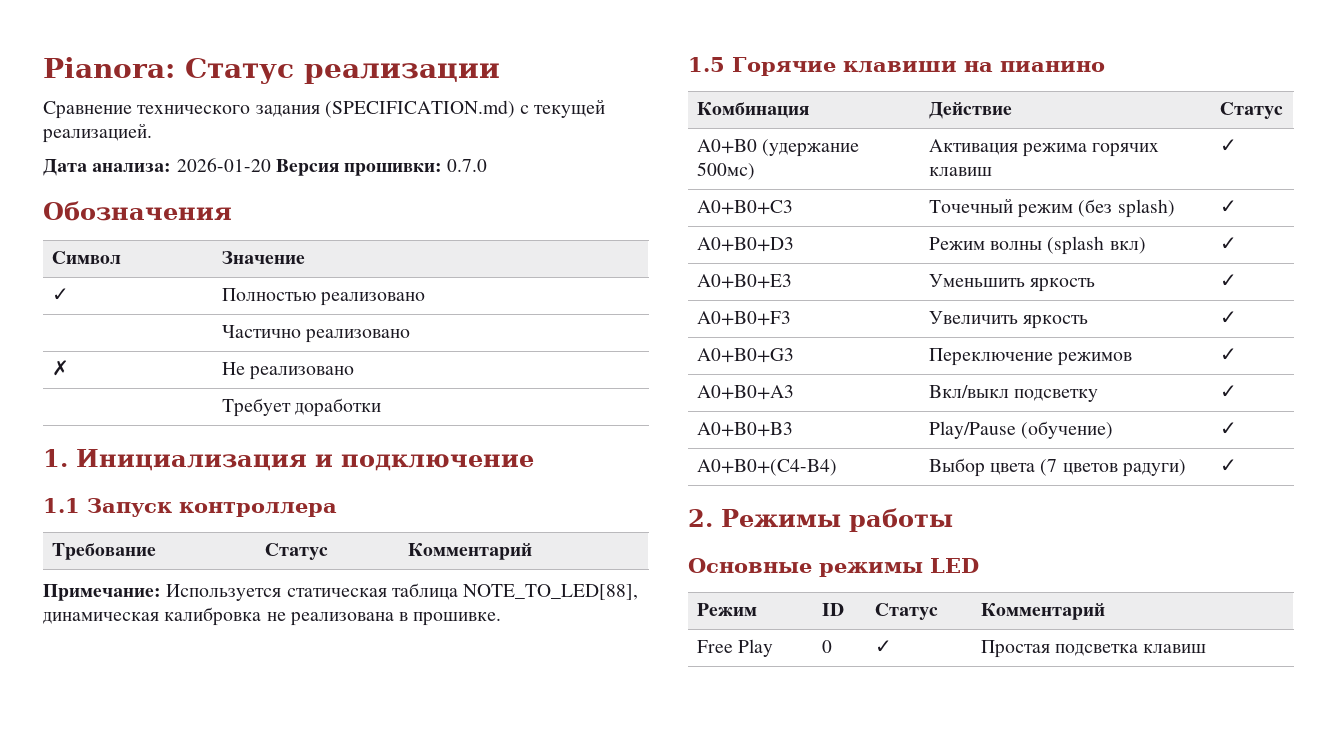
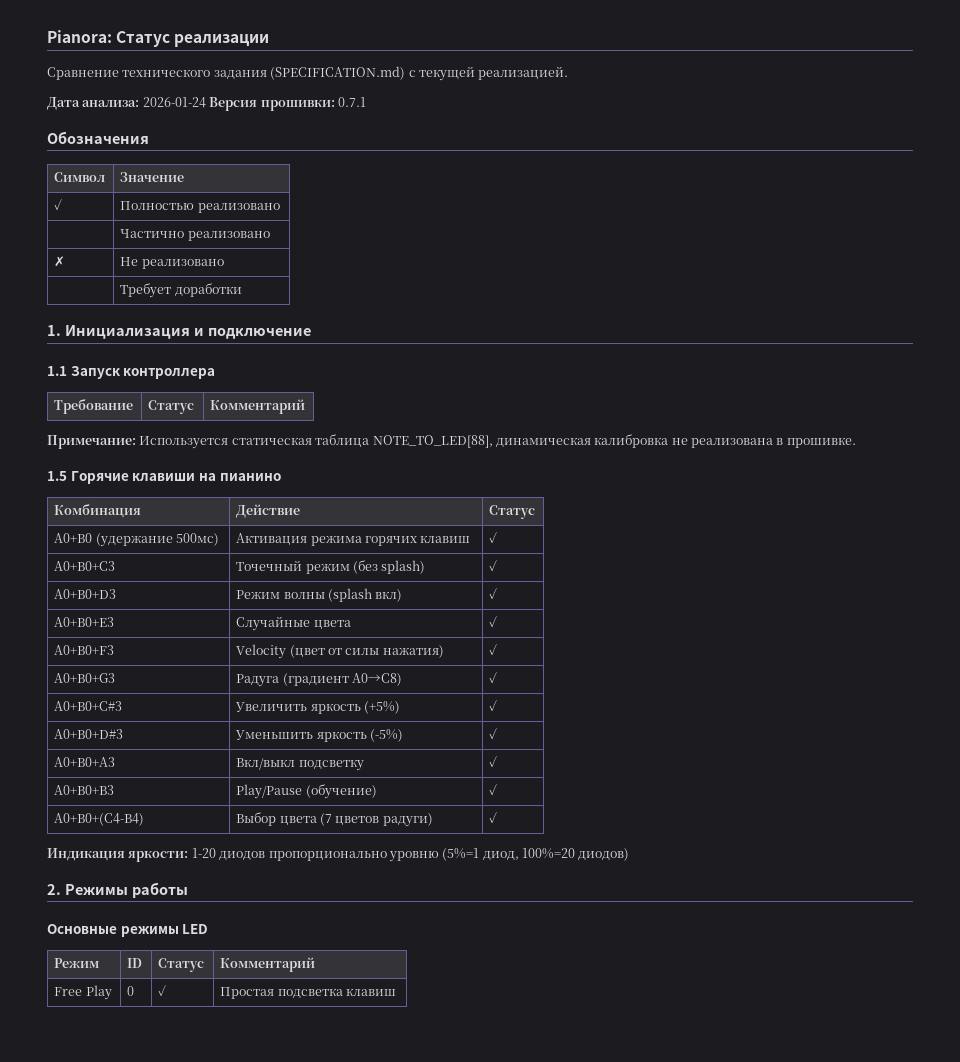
[176,158,271,172] 2026-01-20 -> [142,97,206,108] 2026-01-24
[447,159,488,172] 0.7.0 -> [337,97,366,107] 0.7.1
[928,274,1096,292] Уменьшить яркость -> [236,616,351,631] Случайные цвета
[928,311,1089,329] [1219,311,1237,324] [696,348,794,363] [928,348,1133,366] Увеличить яркость | ✓ // A0+B0+G3 | Переключение режимов -> [236,644,444,659] [489,644,498,655] [54,673,116,683] [236,673,403,687] [489,672,498,683] [54,701,123,711] [235,701,401,714] [489,700,498,711] [54,729,124,739] [235,729,404,742] Velocity (цвет от силы нажатия) | ✓ // A0+B0+G3 | Радуга (градиент A0→C8) | ✓ // A0+B0+C#3 | Увеличить яркость (+5%) | ✓ // A0+B0+D#3 | Уменьшить яркость (-5%)
(1237, 465) none -> [47,848,630,862] // Индикация яркости: 1-20 диодов пропорционально уровню (5%=1 диод, 100%=20 диодов)

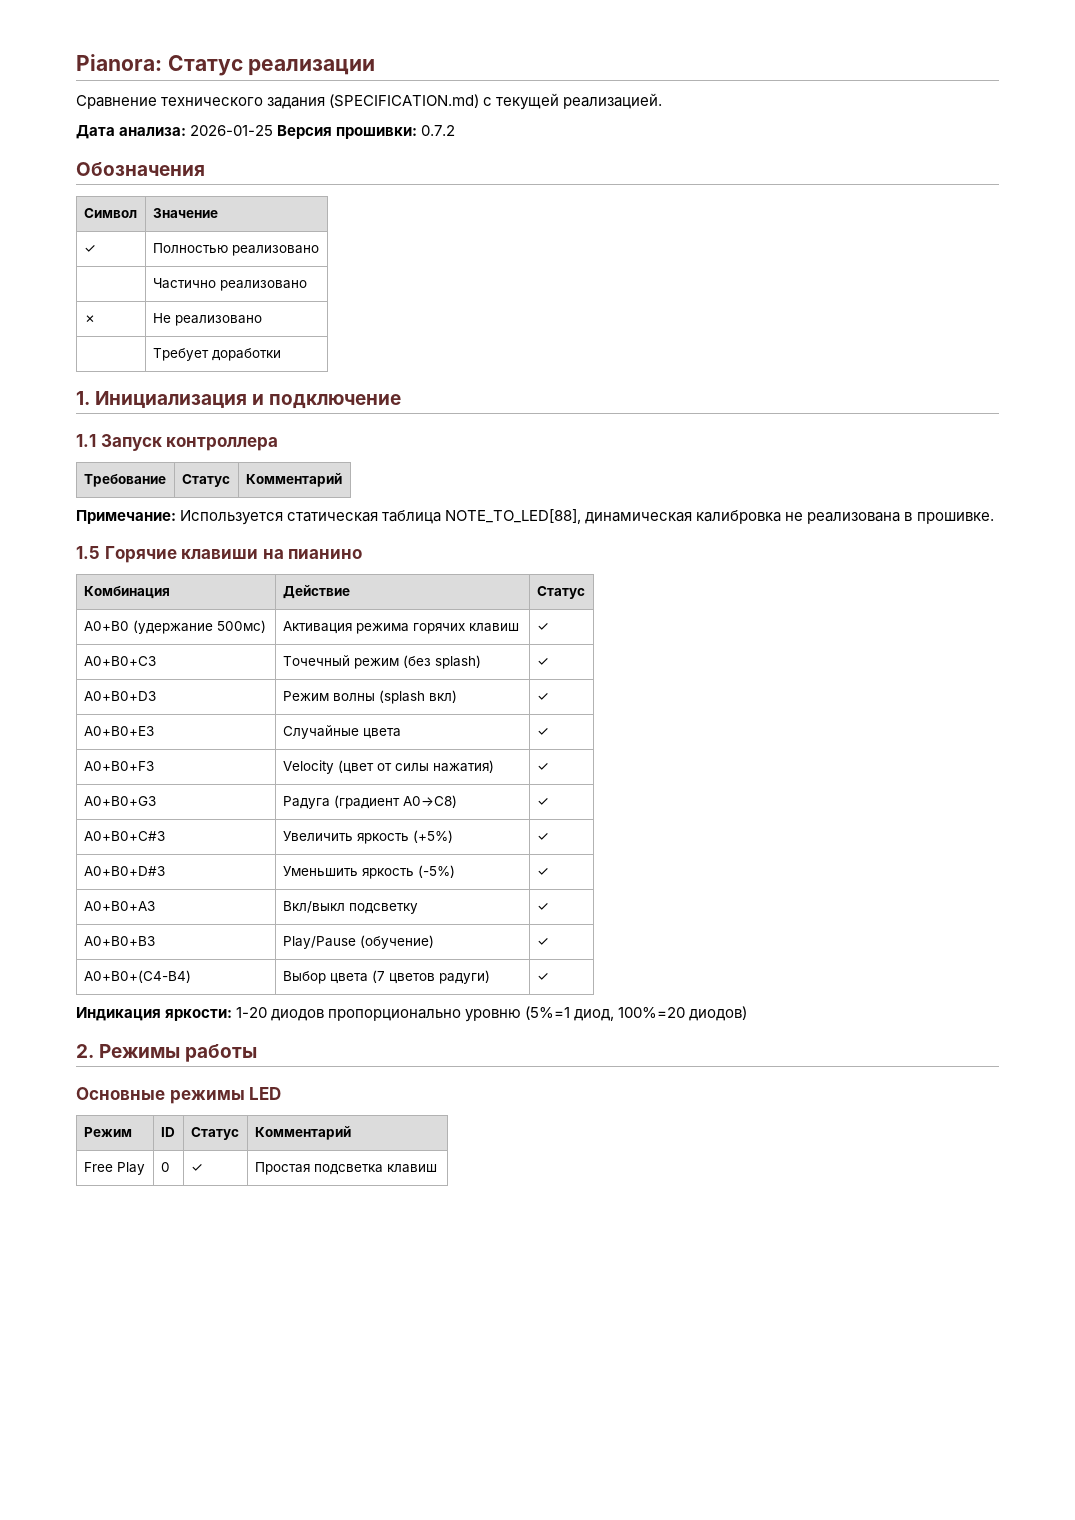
[142,97,206,108] 2026-01-24 -> [190,125,274,136] 2026-01-25
[337,97,366,107] 0.7.1 -> [421,125,456,136] 0.7.2

